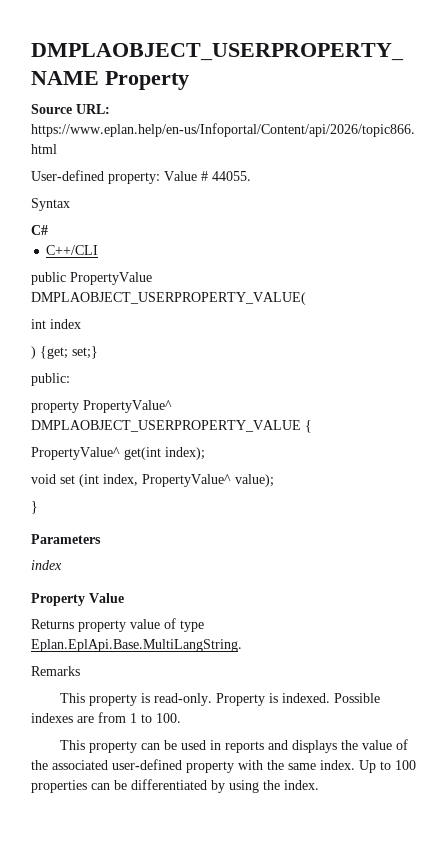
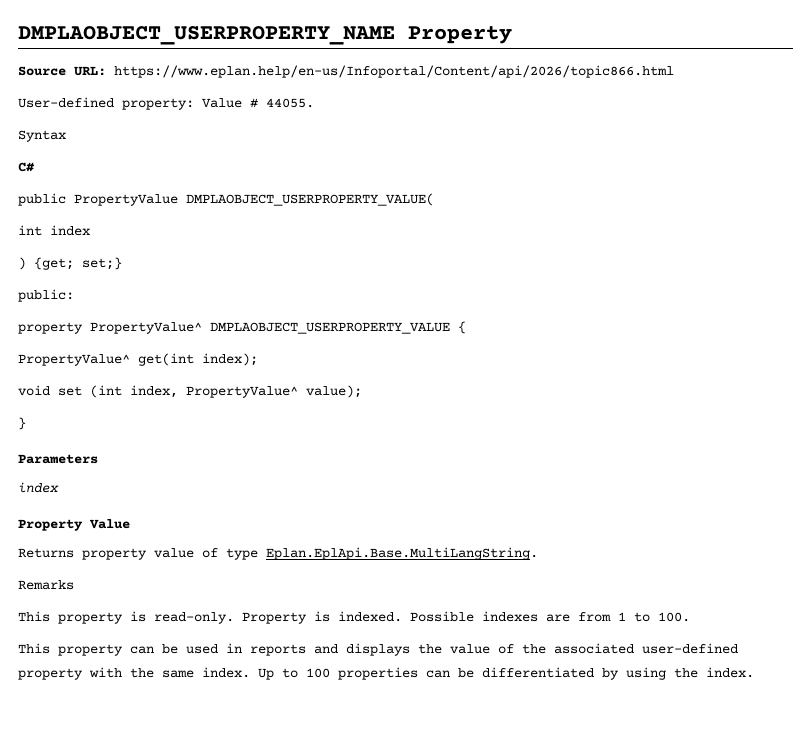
[46,245,99,255] // C++/CLI -> (35, 167) none

